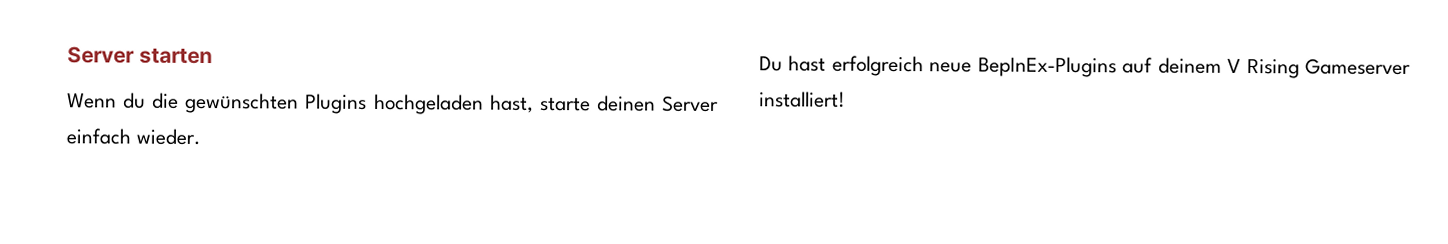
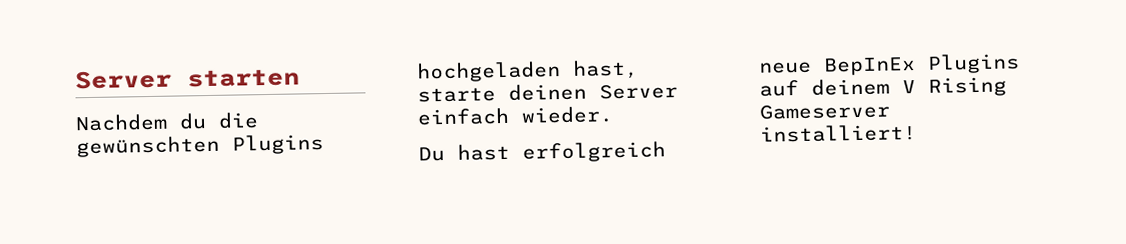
[67,93,117,109] Wenn -> [75,113,168,132] Nachdem
[977,56,1117,78] BepInEx-Plugins -> [823,53,1020,76] BepInEx Plugins

